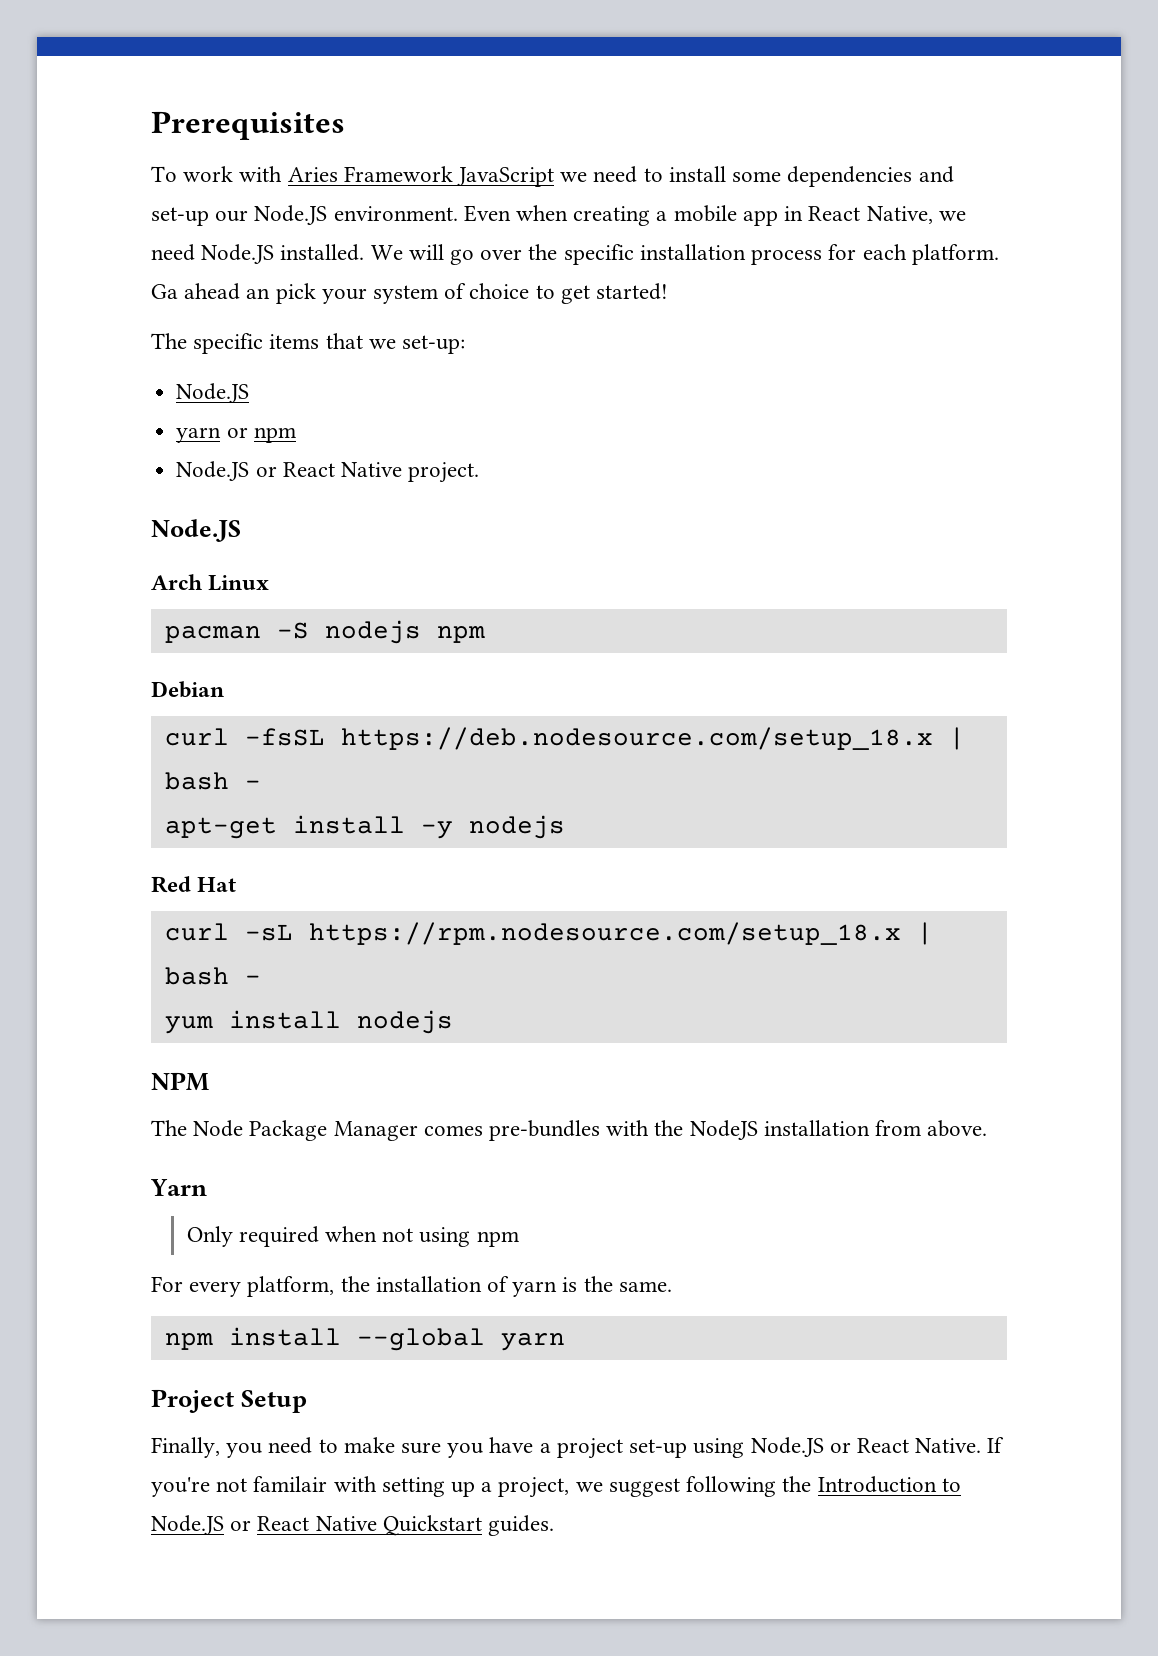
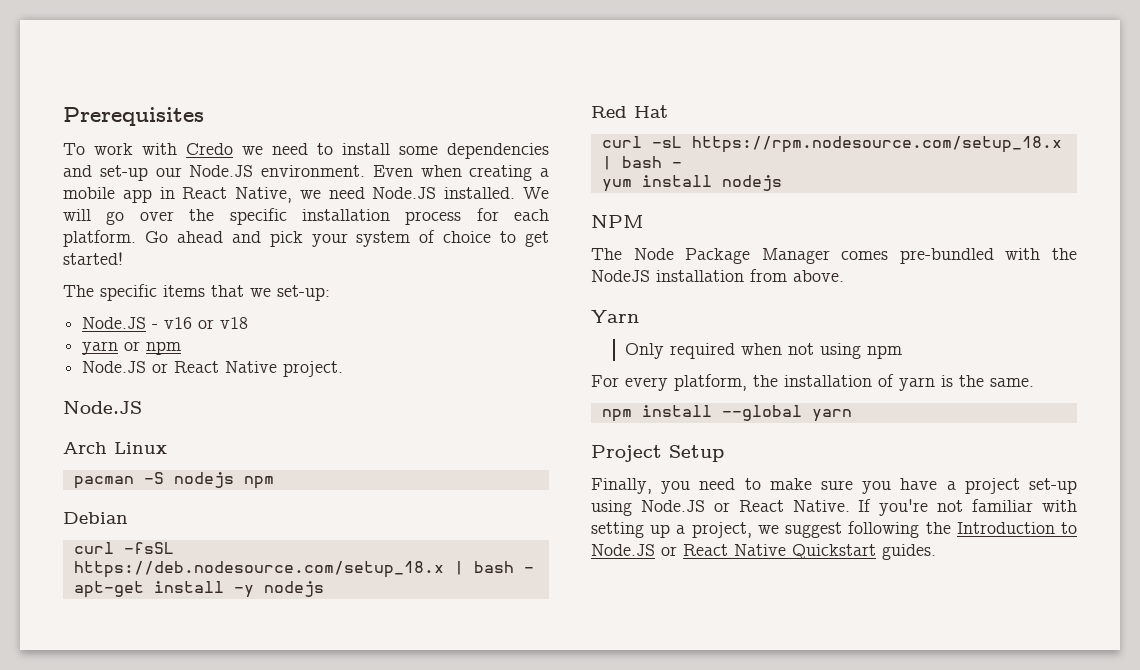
[287,166,555,187] Aries Framework JavaScript -> [186,143,233,155] Credo
[151,283,271,300] Ga ahead an -> [144,231,261,243] Go ahead and
(250, 393) none -> [152,317,249,329] - v16 or v18
[489,1120,601,1141] pre-bundles -> [899,248,994,264] pre-bundled
[253,1476,328,1492] familair -> [972,499,1034,512] familiar

